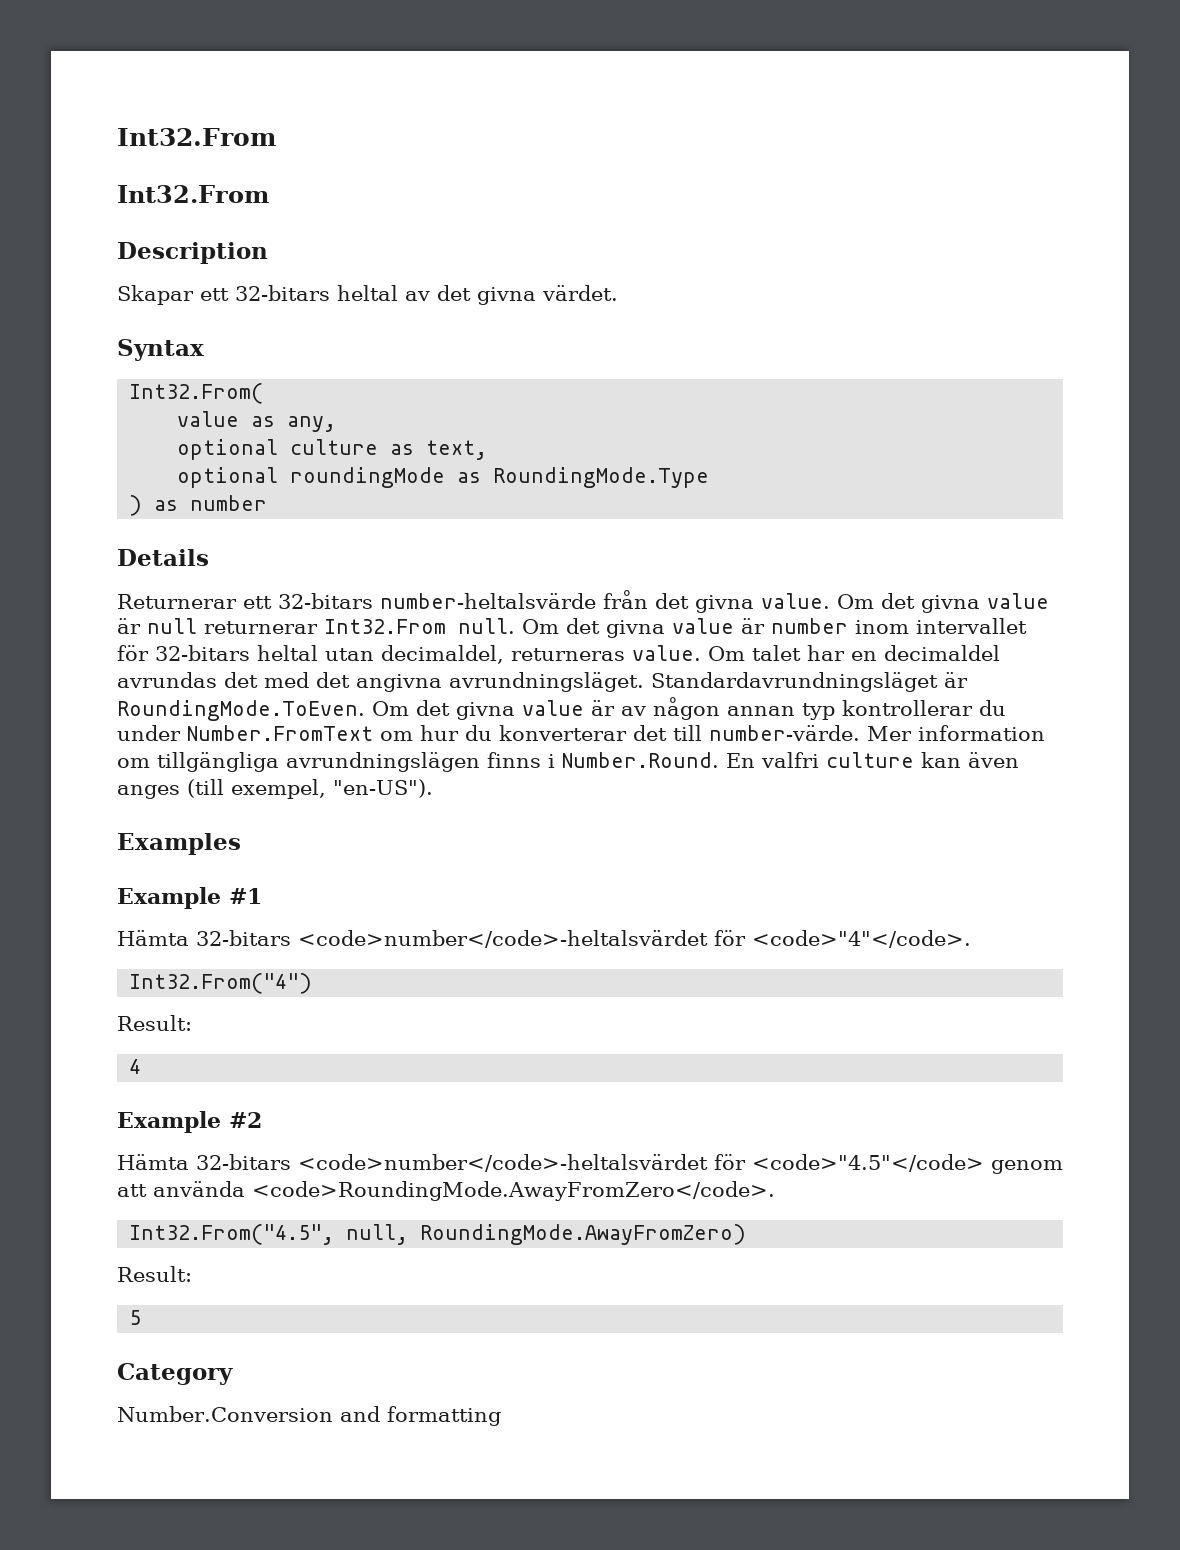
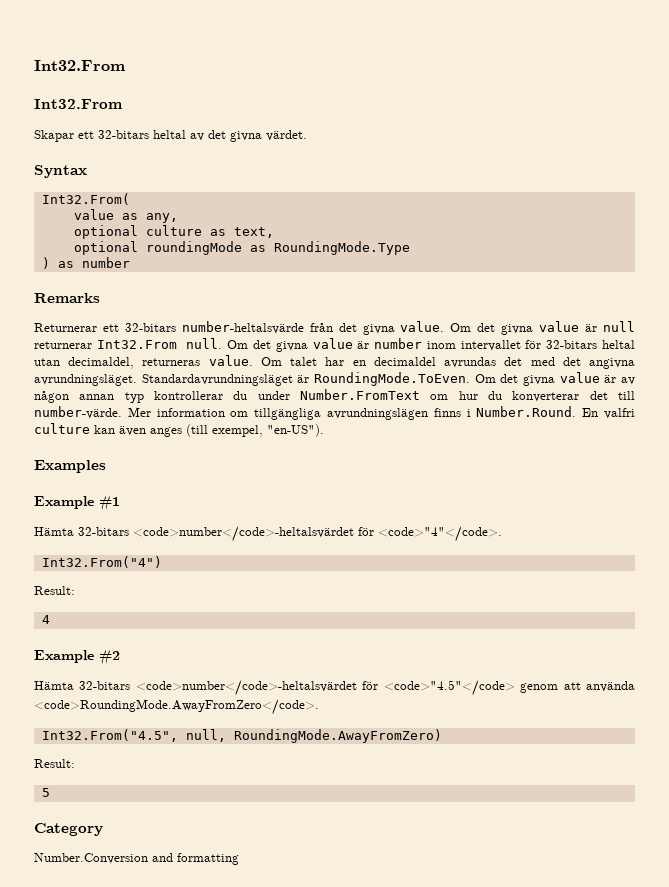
[117,242,268,264] // Description -> (123, 104) none
[117,549,209,566] Details -> [34,293,100,303] Remarks

